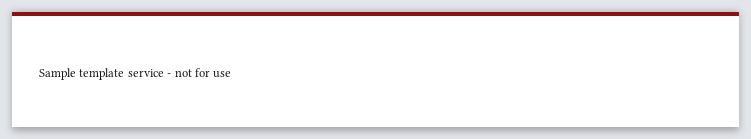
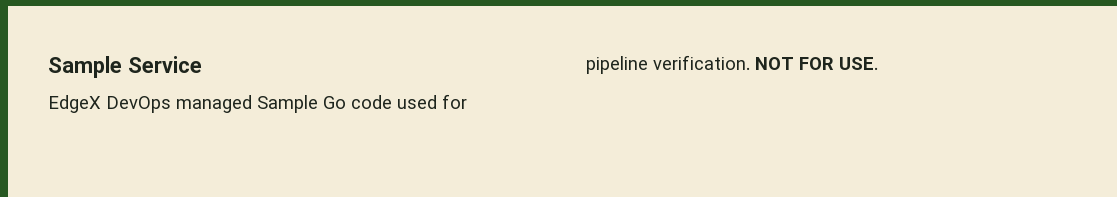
[39,68,232,80] Sample template service - not for use -> [48,56,202,78] [48,94,467,113] [586,55,878,74] Sample Service // EdgeX DevOps managed Sample Go code used for pipeline verification. NOT FOR USE.

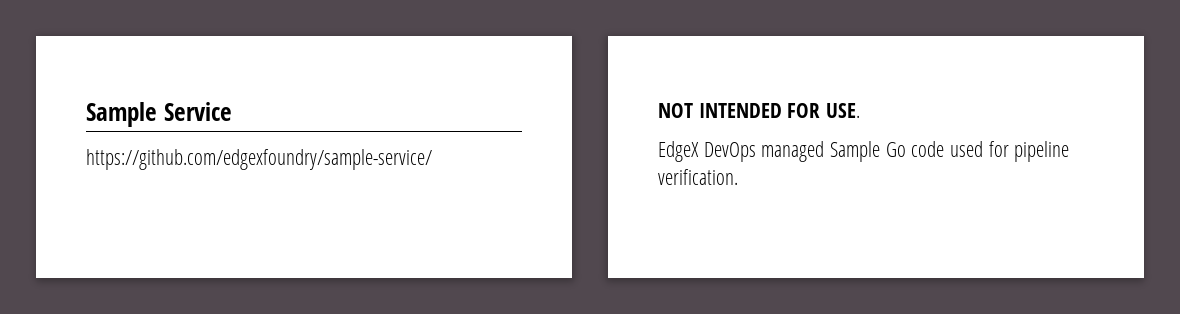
(202, 64) none -> [86,149,432,170] [658,103,861,118] // https://github.com/edgexfoundry/sample-service/ // NOT INTENDED FOR USE.
[755,57,878,70] NOT FOR USE. -> (738, 177) none

